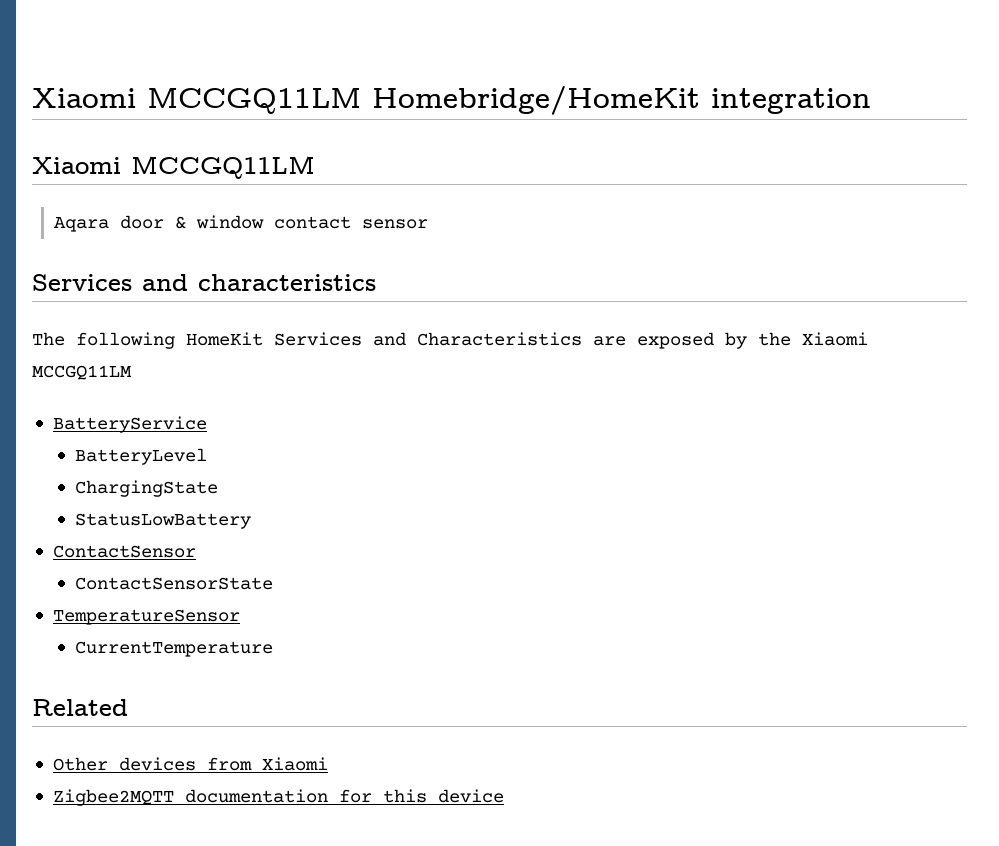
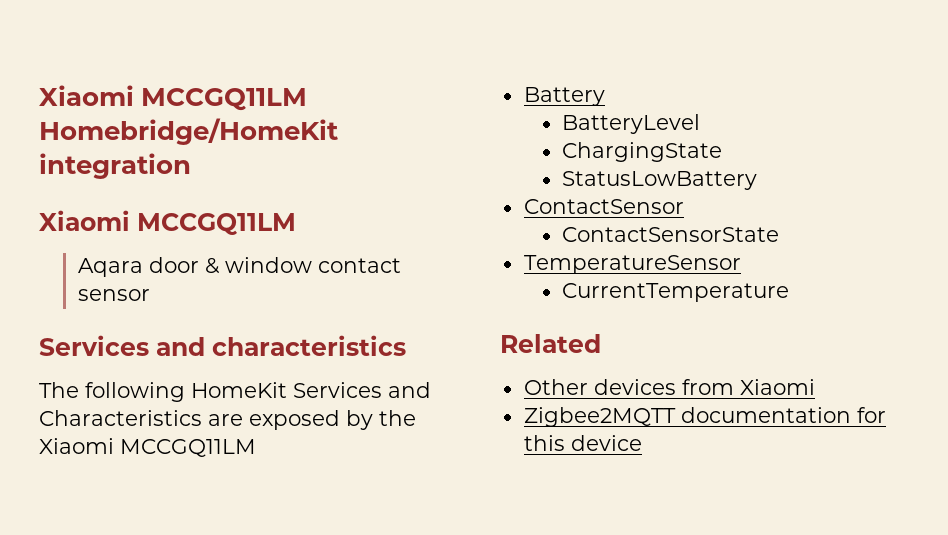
[52,416,207,433] BatteryService -> [523,87,605,106] Battery

